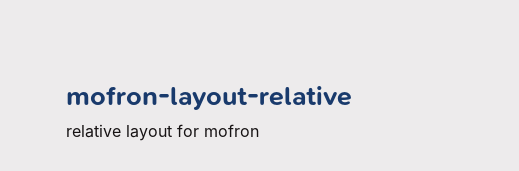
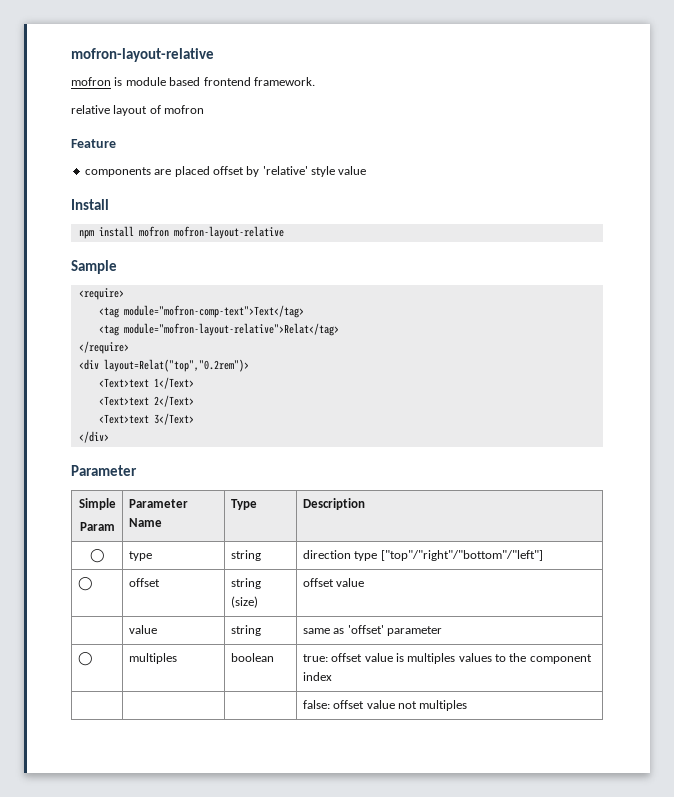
[66,86,352,110] mofron-layout-relative -> [71,48,214,62] [71,77,315,86] mofron-layout-relative // mofron is module based frontend framework.
[177,124,259,137] for mofron -> [149,105,205,114] [71,139,116,148] [84,166,367,177] [71,199,109,210] [78,226,284,239] [71,260,117,274] [78,288,124,300] [98,305,304,318] [98,323,339,336] [78,341,129,354] [78,359,249,372] [98,377,194,389] [98,395,194,407] [98,413,194,425] [78,431,109,443] [71,465,137,476] [78,498,116,510] [79,522,115,531] [128,499,188,508] [128,518,162,527] [230,499,257,510] [302,498,365,510] [89,549,105,563] [128,551,152,561] [230,550,261,561] [302,550,543,561] [77,577,93,591] [128,578,160,587] [230,578,261,589] [230,596,258,608] [302,578,365,587] [128,625,157,634] [230,625,261,636] [302,625,442,636] [77,652,93,666] [128,653,177,664] [230,653,274,662] [302,653,592,664] [302,672,332,681] [302,700,468,711] of mofron // Feature // components are placed offset by 'relative' style value // Install // npm install mofron mofron-layout-relative // Sample // <require> // <tag module="mofron-comp-text">Text</tag> // <tag module="mofron-layout-relative">Relat</tag> // </require> // <div layout=Relat("top","0.2rem")> // <Text>text 1</Text> // <Text>text 2</Text> // <Text>text 3</Text> // </div> // Parameter // Simple // Param | Parameter Name | Type | Description // ◯ | type | string | direction type ["top"/"right"/"bottom"/"left"] // ◯ | offset | string (size) | offset value // | value | string | same as 'offset' parameter // ◯ | multiples | boolean | true: offset value is multiples values to the component index // | | | false: offset value not multiples

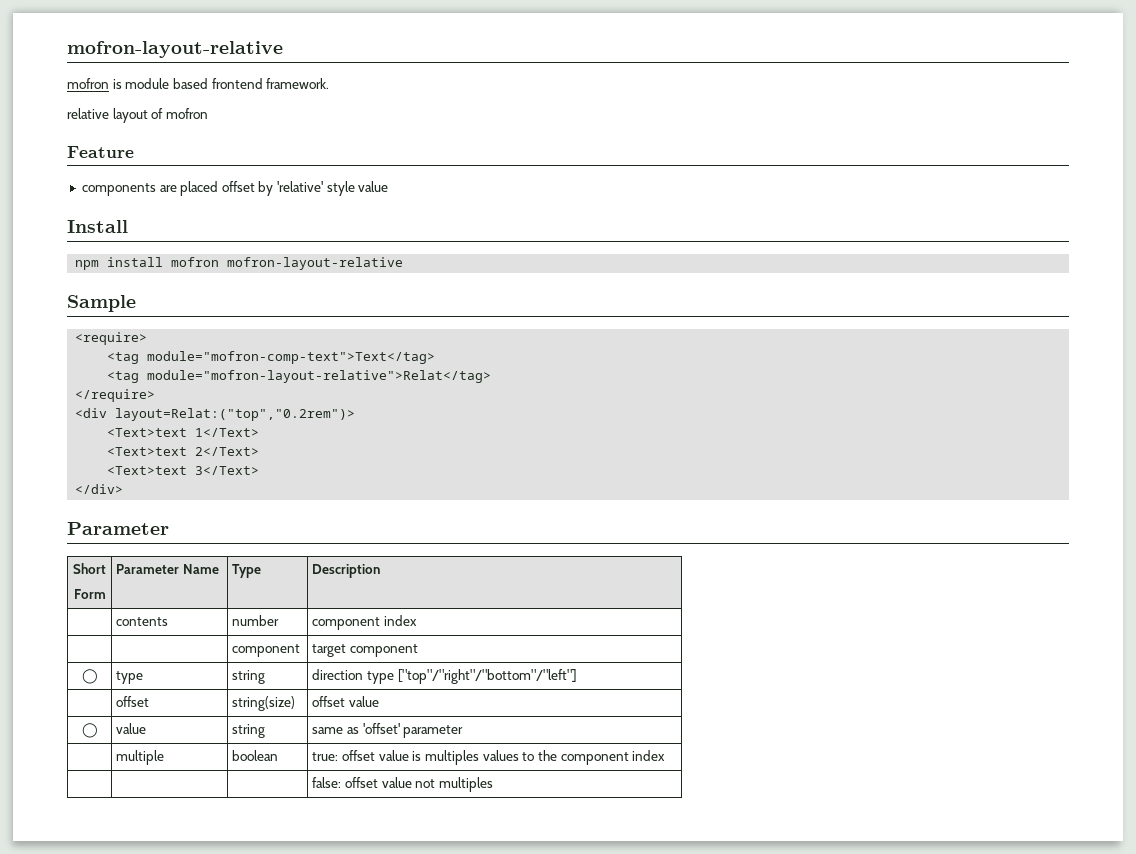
[103,359,249,372] layout=Relat("top","0.2rem")> -> [115,408,356,421] layout=Relat:("top","0.2rem")>
[78,498,116,510] [79,522,115,531] Simple // Param -> [73,563,106,574] [73,589,106,599] Short // Form
(365, 504) none -> [116,617,169,626] [232,615,280,626] [312,615,418,630] [232,644,301,657] [312,644,419,657] // | contents | number | component index // | | component | target component
[77,577,93,591] ◯ -> (577, 676) none
[230,578,261,589] [230,596,258,608] string (size) -> [232,696,296,711] string(size)
(365, 582) none -> [81,723,98,738] ◯
[77,652,93,666] [128,653,177,664] ◯ | multiples -> [116,750,165,765] | multiple

